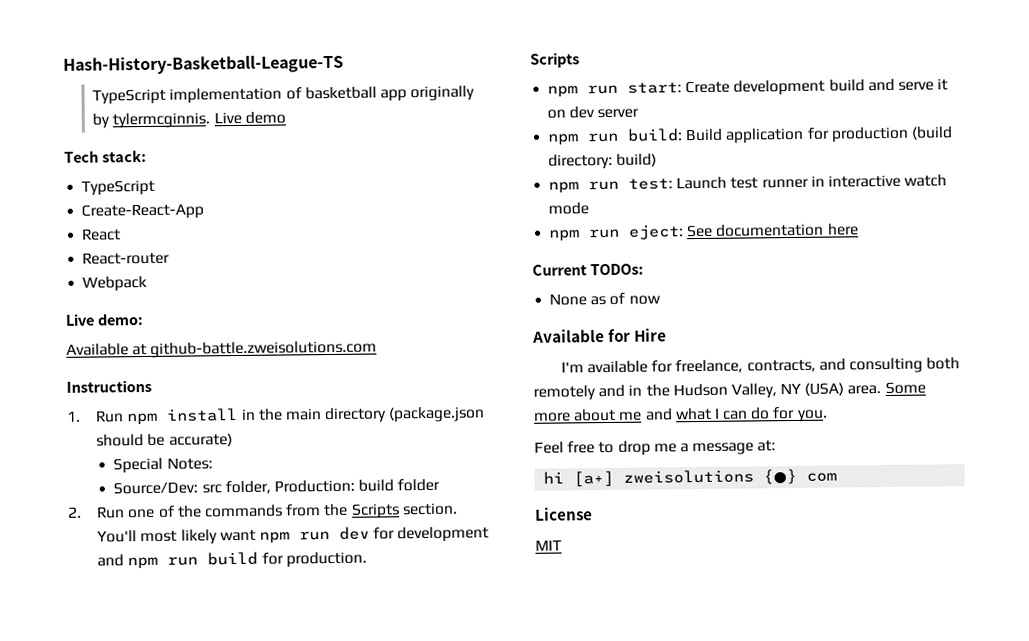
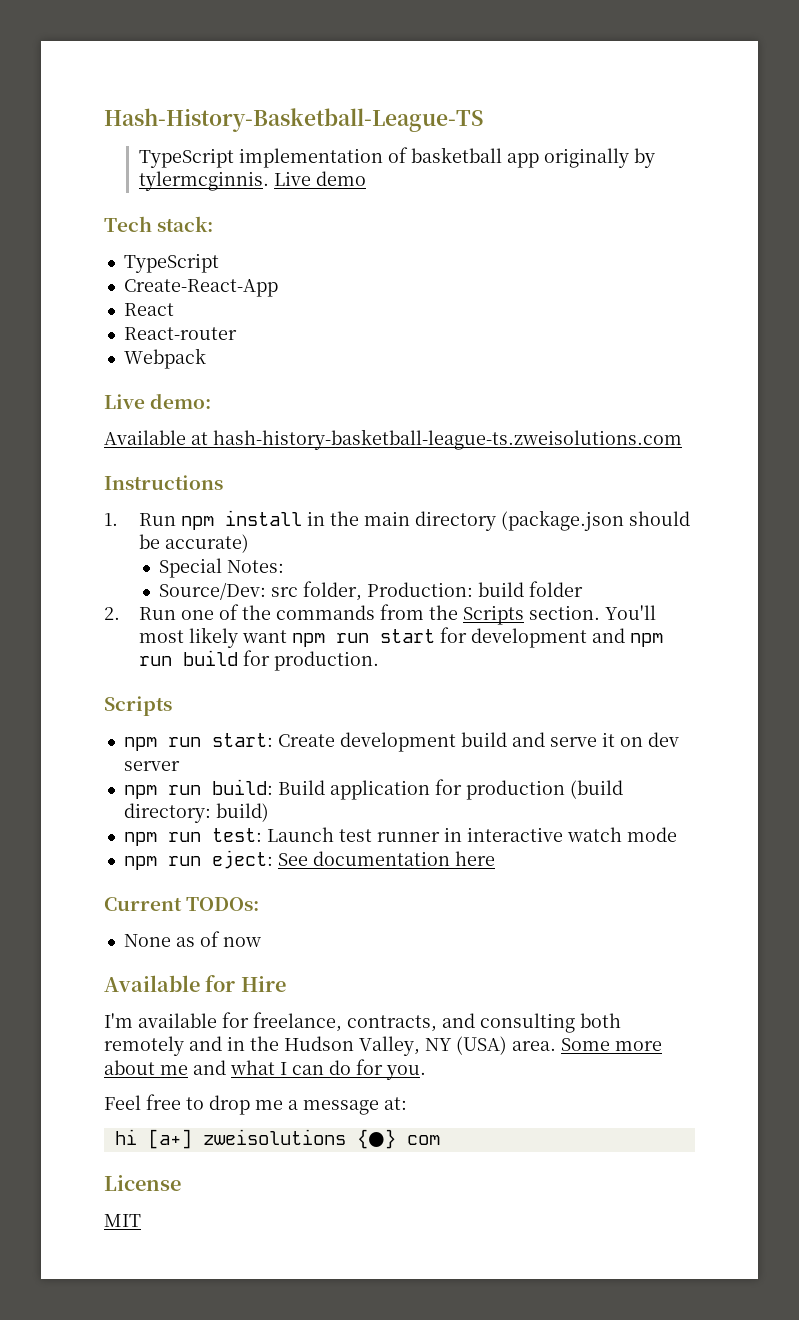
[150,340,378,358] github-battle.zweisolutions.com -> [213,429,682,450] hash-history-basketball-league-ts.zweisolutions.com
[339,526,371,540] dev -> [380,629,436,643] start

